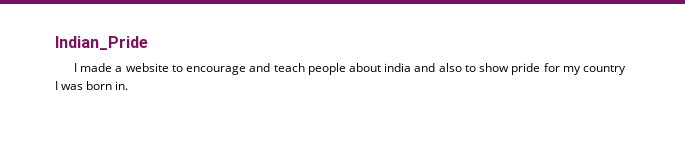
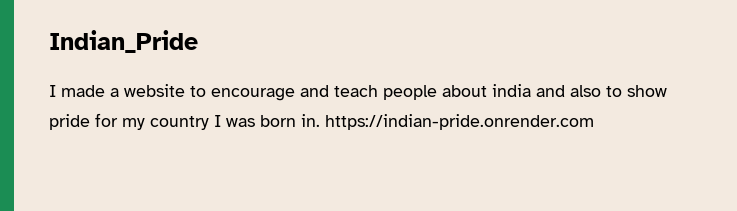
(129, 85) none -> [325,114,594,130] https://indian-pride.onrender.com

